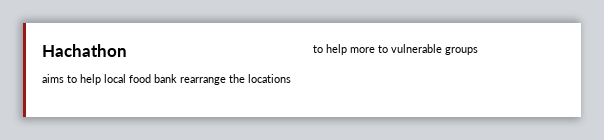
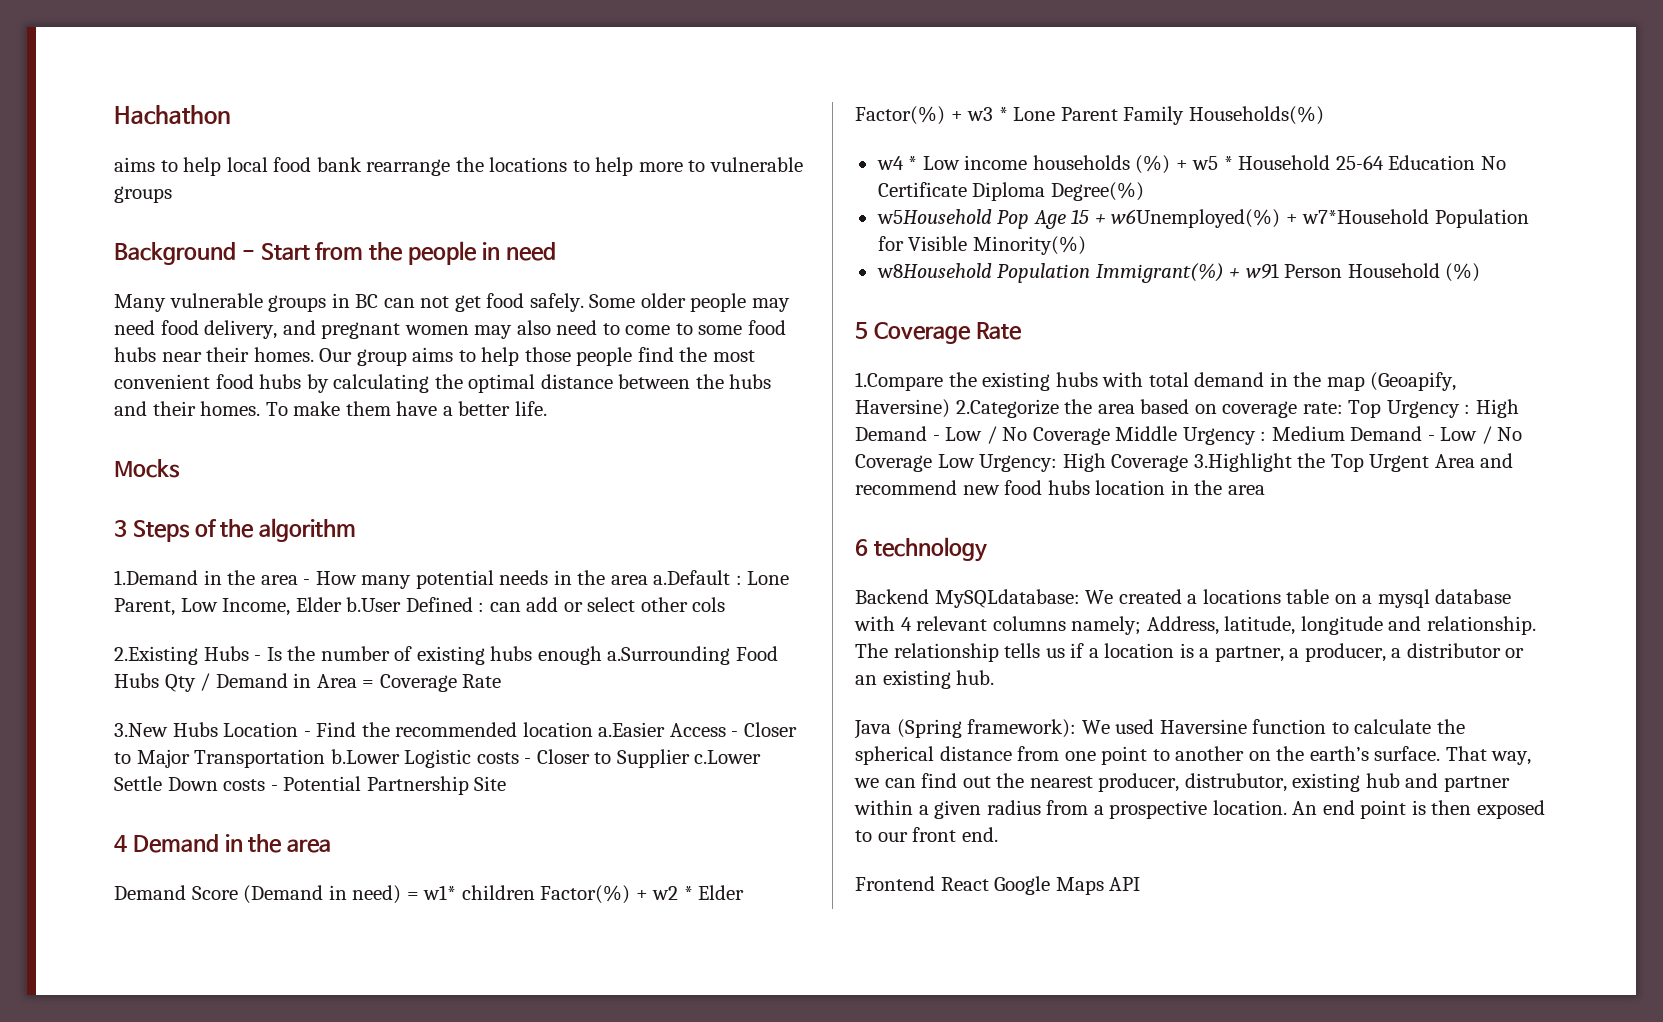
(478, 51) none -> [114,241,556,265] [114,293,790,312] [114,320,786,339] [114,347,755,366] [114,374,772,393] [114,401,547,416] [114,459,180,478] [114,518,357,542] [114,570,790,589] [114,597,726,616] [114,646,778,665] [114,673,502,692] [114,722,797,737] [114,749,762,768] [114,776,507,795] [114,834,332,853] [114,885,745,904] [855,106,1324,125] [876,155,1506,174] [877,182,1144,201] [876,209,1529,229] [877,236,1086,255] [876,263,1481,283] [855,322,1022,344] [855,372,1457,391] [855,399,1519,418] [855,426,1523,445] [855,453,1514,472] [855,480,1265,495] [855,537,987,562] [855,589,1512,608] [854,616,1536,635] [855,643,1525,662] [855,670,995,689] [854,719,1465,739] [855,746,1532,765] [854,773,1510,792] [854,800,1545,819] [855,827,998,842] [855,876,1141,895] // Background - Start from the people in need // Many vulnerable groups in BC can not get food safely. Some older people may need food delivery, and pregnant women may also need to come to some food hubs near their homes. Our group aims to help those people find the most convenient food hubs by calculating the optimal distance between the hubs and their homes. To make them have a better life. // Mocks // 3 Steps of the algorithm // 1.Demand in the area - How many potential needs in the area a.Default : Lone Parent, Low Income, Elder b.User Defined : can add or select other cols // 2.Existing Hubs - Is the number of existing hubs enough a.Surrounding Food Hubs Qty / Demand in Area = Coverage Rate // 3.New Hubs Location - Find the recommended location a.Easier Access - Closer to Major Transportation b.Lower Logistic costs - Closer to Supplier c.Lower Settle Down costs - Potential Partnership Site // 4 Demand in the area // Demand Score (Demand in need) = w1* children Factor(%) + w2 * Elder Factor(%) + w3 * Lone Parent Family Households(%) // w4 * Low income households (%) + w5 * Household 25-64 Education No Certificate Diploma Degree(%) // w5Household Pop Age 15 + w6Unemployed(%) + w7*Household Population for Visible Minority(%) // w8Household Population Immigrant(%) + w91 Person Household (%) // 5 Coverage Rate // 1.Compare the existing hubs with total demand in the map (Geoapify, Haversine) 2.Categorize the area based on coverage rate: Top Urgency : High Demand - Low / No Coverage Middle Urgency : Medium Demand - Low / No Coverage Low Urgency: High Coverage 3.Highlight the Top Urgent Area and recommend new food hubs location in the area // 6 technology // Backend MySQLdatabase: We created a locations table on a mysql database with 4 relevant columns namely; Address, latitude, longitude and relationship. The relationship tells us if a location is a partner, a producer, a distributor or an existing hub. // Java (Spring framework): We used Haversine function to calculate the spherical distance from one point to another on the earth’s surface. That way, we can find out the nearest producer, distrubutor, existing hub and partner within a given radius from a prospective location. An end point is then exposed to our front end. // Frontend React Google Maps API

